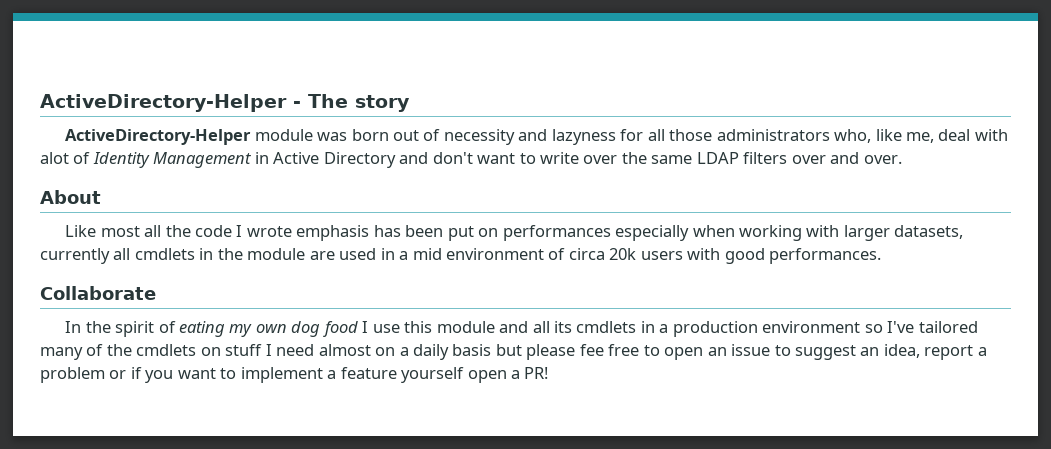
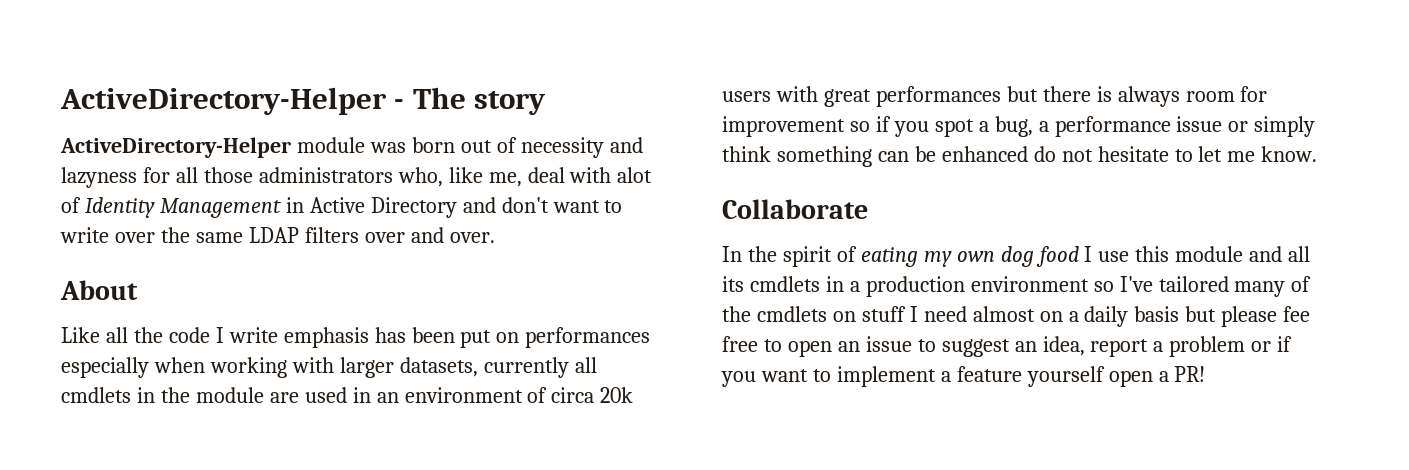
[100,226,140,237] most -> (100, 335) none
[246,226,292,237] wrote -> [228,327,278,343] write
[399,248,442,260] a mid -> [376,392,399,403] an
[724,248,882,264] good performances. -> [823,86,1268,107] [722,116,1316,137] [722,146,1318,167] great performances but there is always room for improvement so if you spot a bug, a performance issue or simply think something can be enhanced do not hesitate to let me know.

